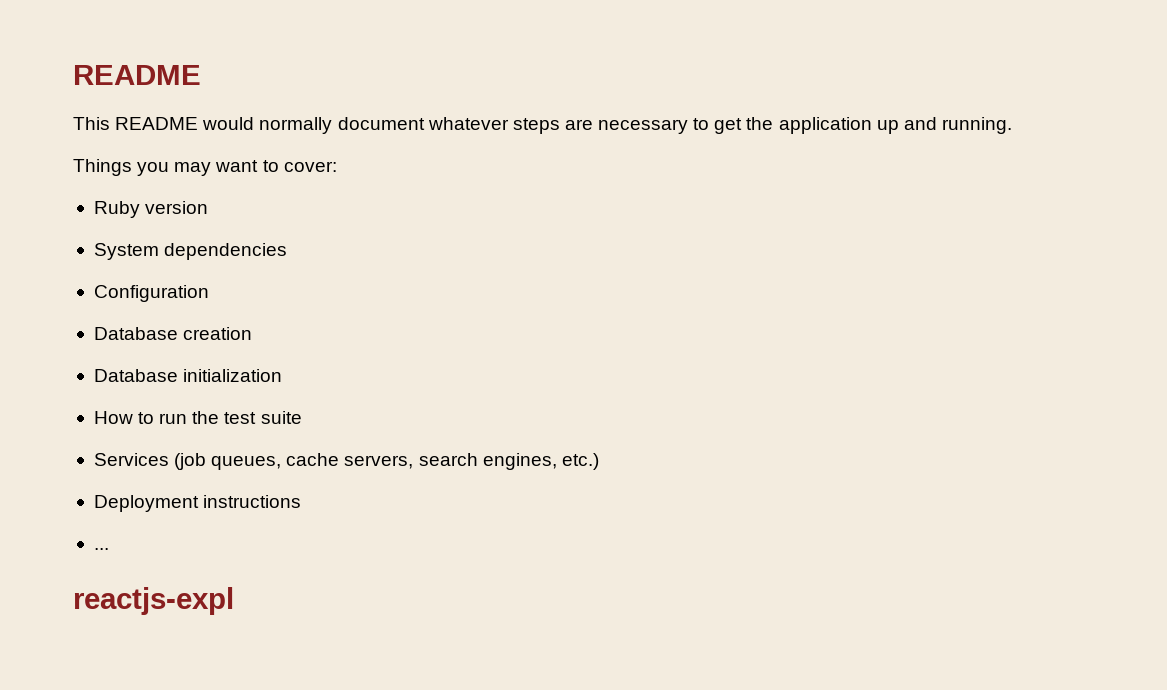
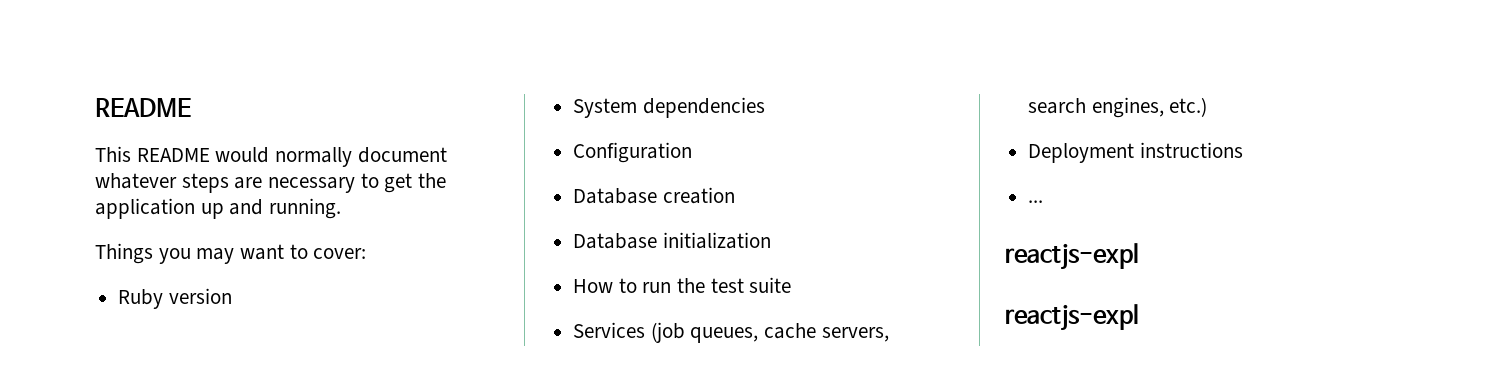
(234, 601) none -> [1005,304,1139,331] // reactjs-expl

